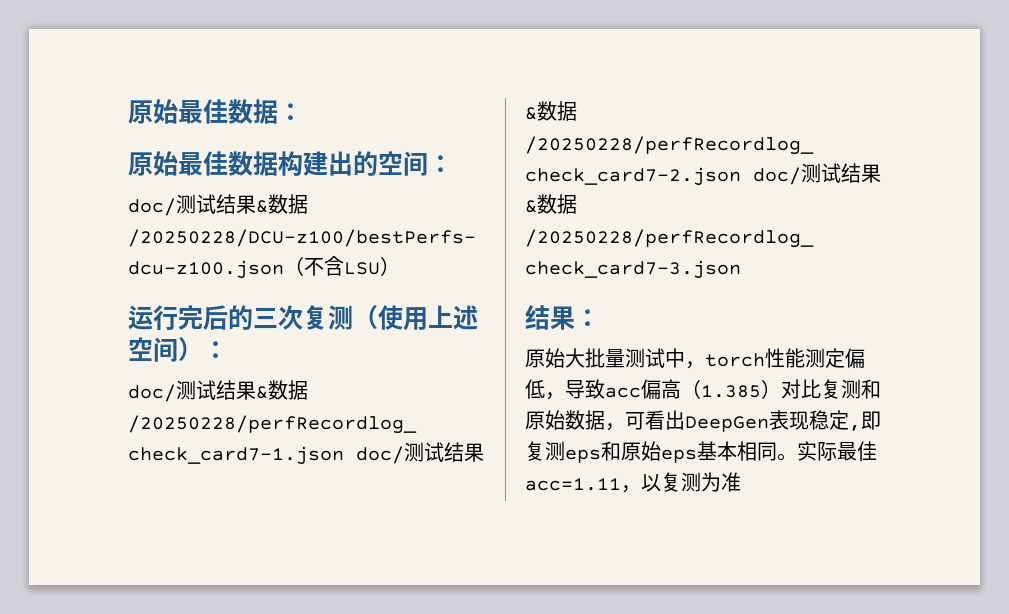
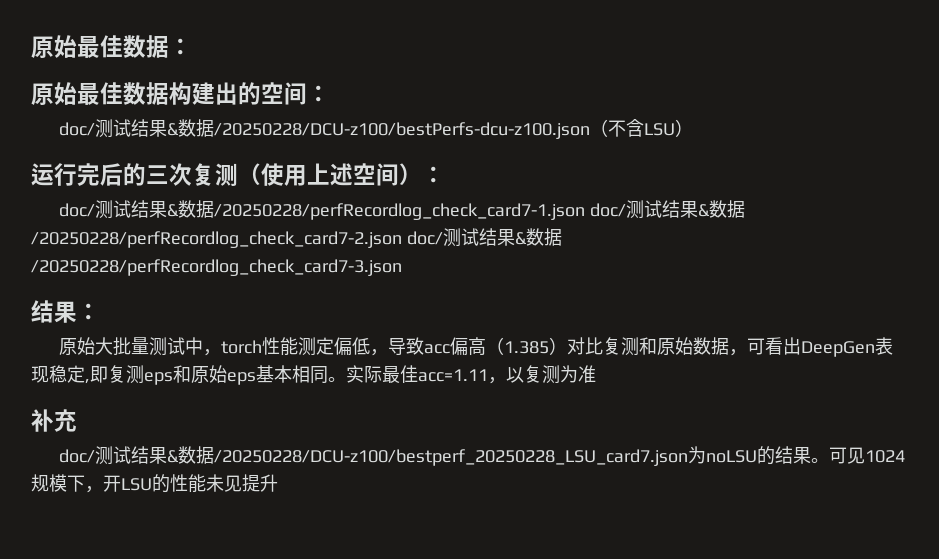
(741, 482) none -> [31,409,77,432] [58,446,905,466] [31,474,278,493] // 补充 // doc/测试结果&数据/20250228/DCU-z100/bestperf_20250228_LSU_card7.json为noLSU的结果。可见1024规模下，开LSU的性能未见提升

